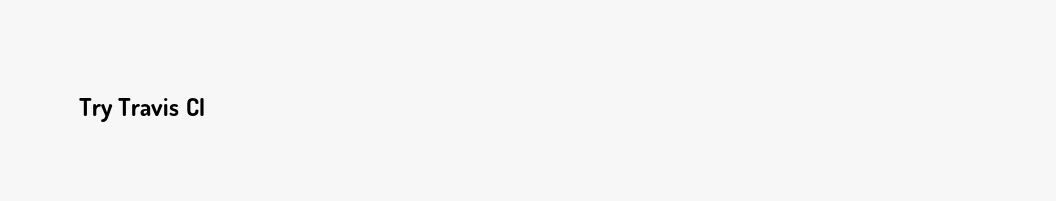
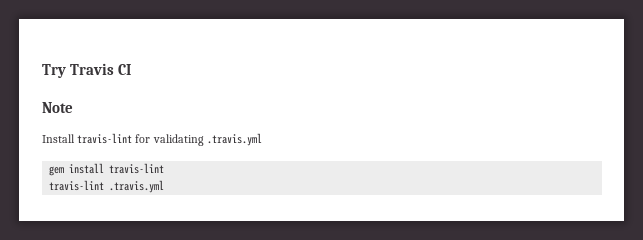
(205, 107) none -> [42,102,73,113] [42,133,262,146] [49,163,165,176] [49,180,165,193] // Note // Install travis-lint for validating .travis.yml // gem install travis-lint // travis-lint .travis.yml

